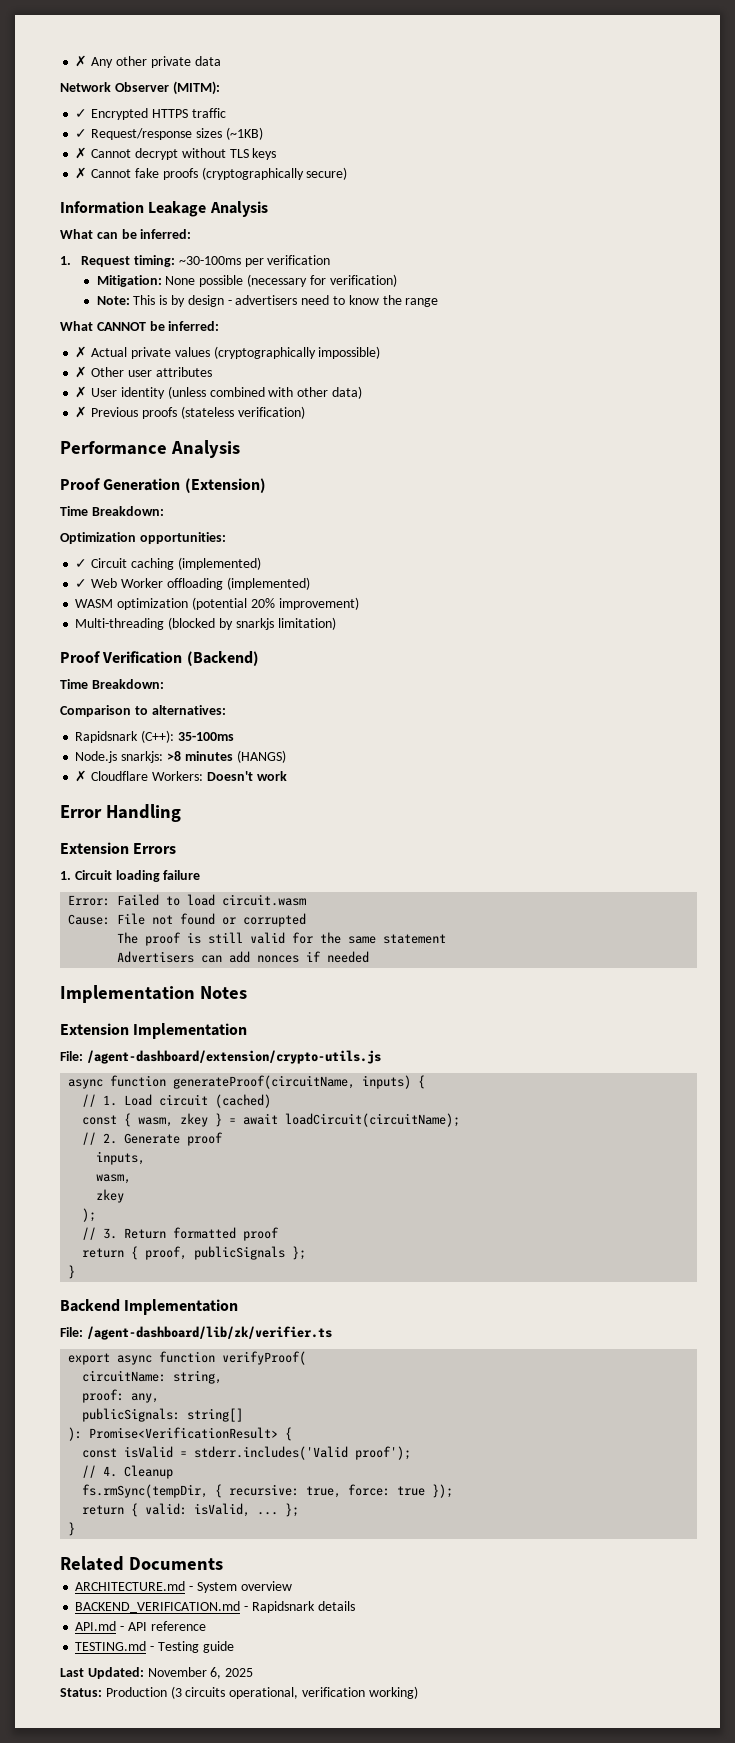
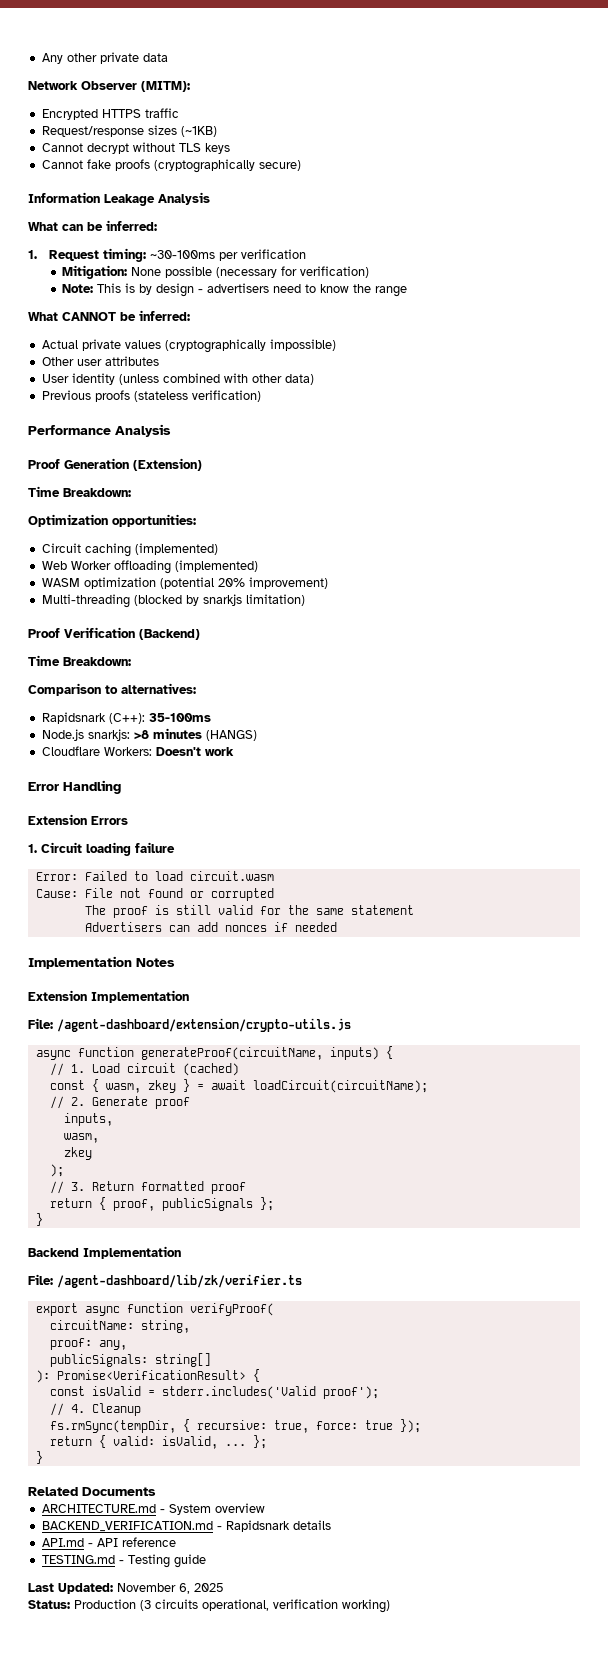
[75,55,88,67] ✗ -> (41, 58) none
[75,109,88,118] ✓ -> (190, 86) none
[75,129,88,138] ✓ -> (179, 113) none
[75,147,88,159] ✗ -> (217, 131) none
[75,167,88,179] ✗ -> (230, 148) none
[75,346,88,358] ✗ -> (190, 315) none
[75,366,88,378] ✗ -> (336, 345) none
[75,386,88,398] ✗ -> (159, 361) none
[75,406,88,418] ✗ -> (314, 379) none
[75,559,88,568] ✓ -> (196, 520) none
[75,579,88,588] ✓ -> (218, 549) none
[75,770,88,782] ✗ -> (257, 735) none

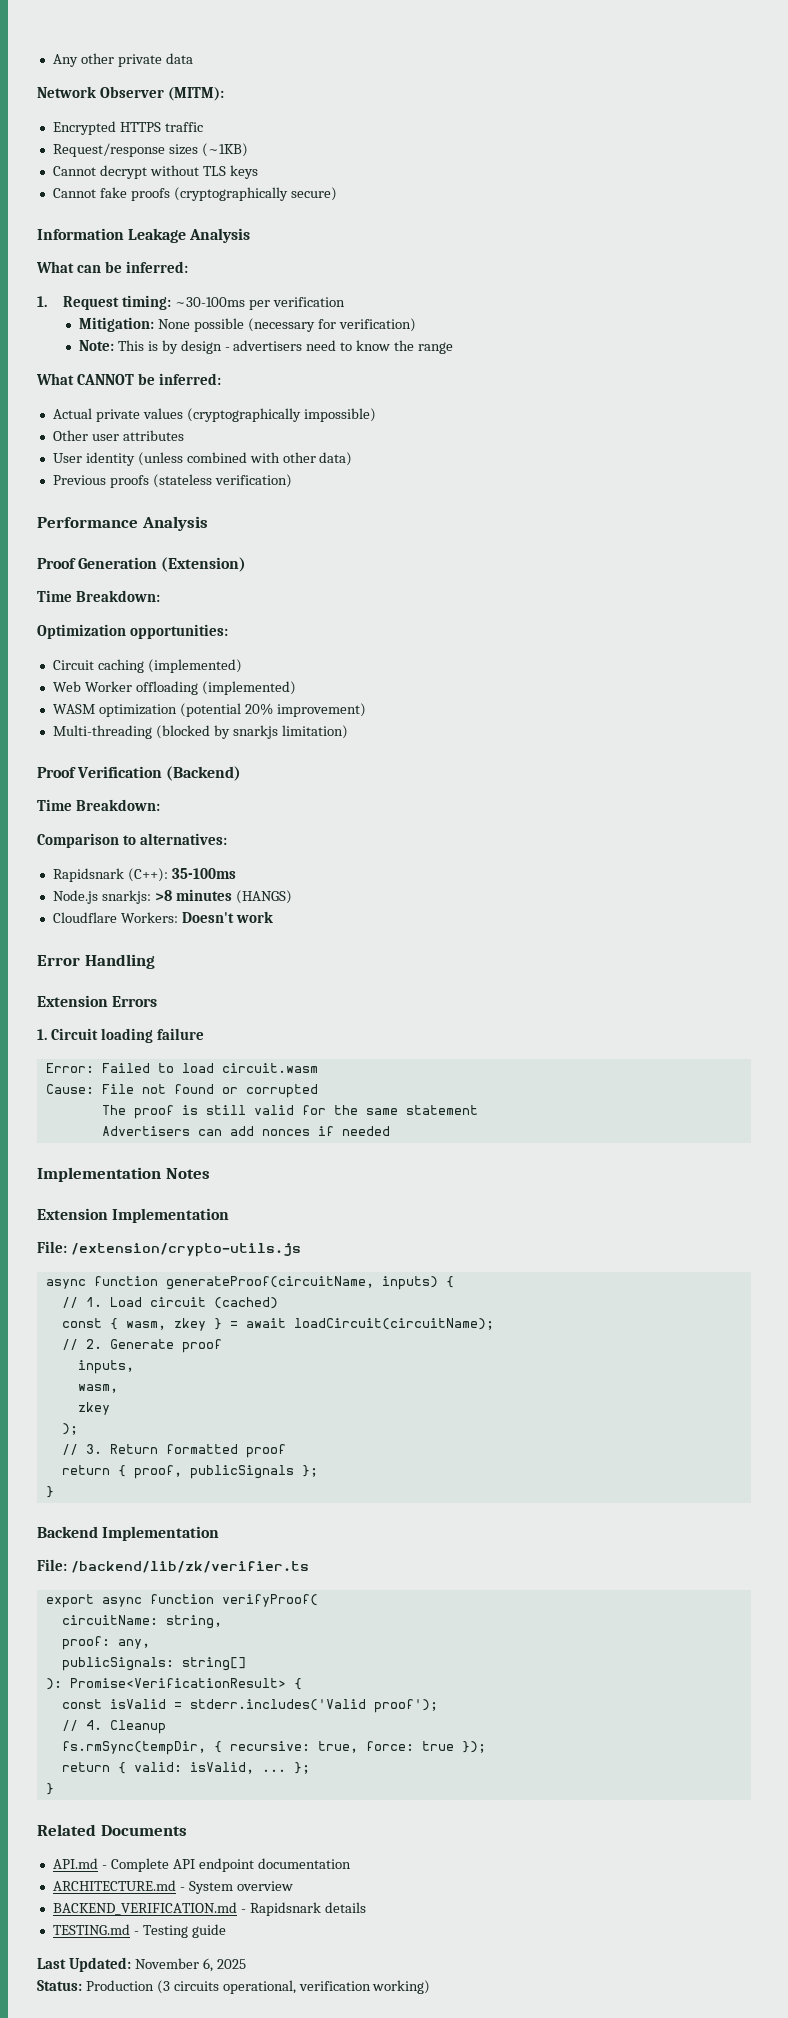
[57,1018,351,1032] /agent-dashboard/extension/crypto-utils.js -> [70,1243,301,1257] /extension/crypto-utils.js
[57,1274,302,1288] /agent-dashboard/lib/zk/verifier.ts -> [70,1561,309,1573] /backend/lib/zk/verifier.ts
(156, 1491) none -> [52,1858,351,1872] // API.md - Complete API endpoint documentation
[41,1537,176,1547] // API.md - API reference -> (366, 1907) none

